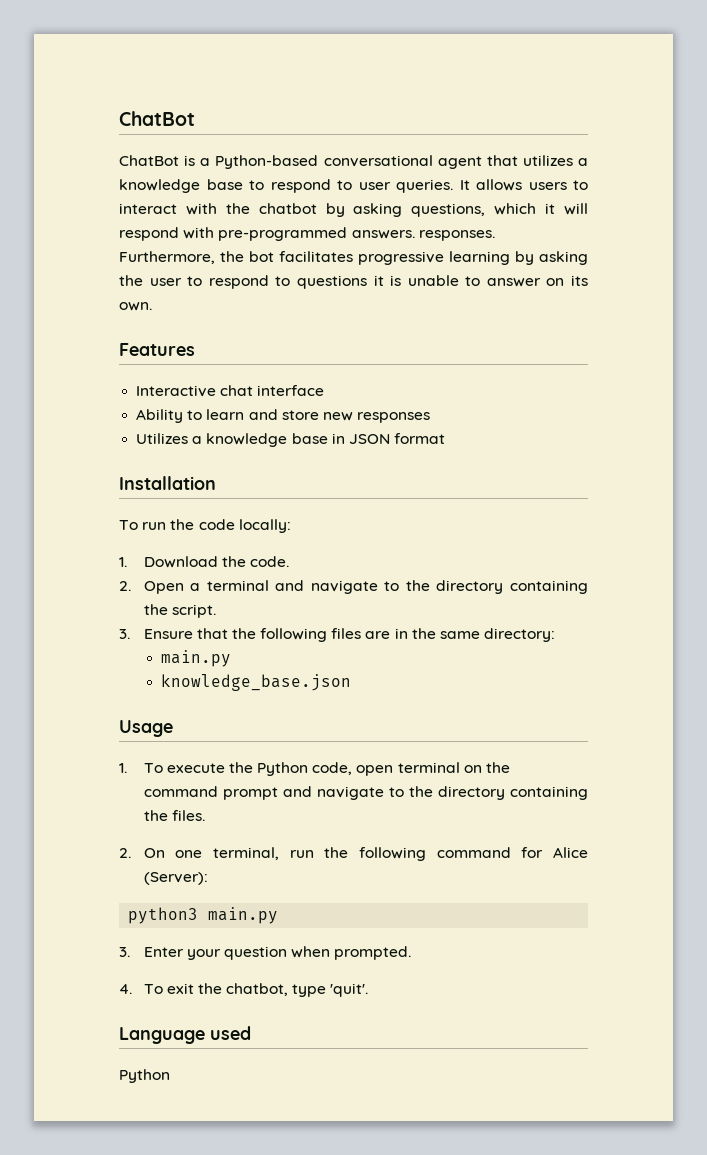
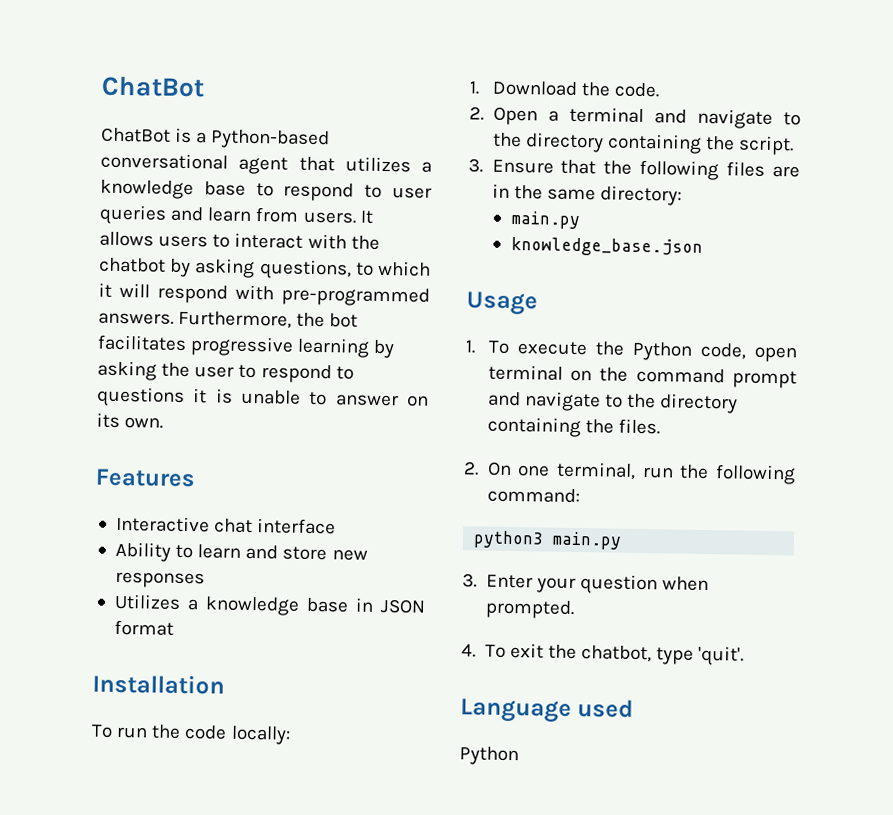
[396,179,453,193] queries. -> [99,204,356,225] queries and learn from users.
(486, 210) none -> [355,262,374,276] to
[418,230,495,241] responses. -> (174, 318) none
[436,847,588,858] [143,872,208,885] command for Alice (Server): -> [486,487,580,504] command:

